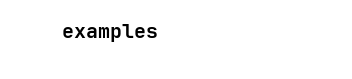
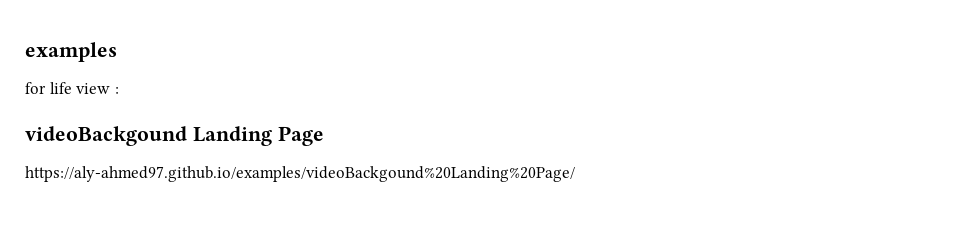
(158, 33) none -> [25,82,119,94] [25,126,324,146] [25,166,575,182] // for life view : // videoBackgound Landing Page // https://aly-ahmed97.github.io/examples/videoBackgound%20Landing%20Page/

